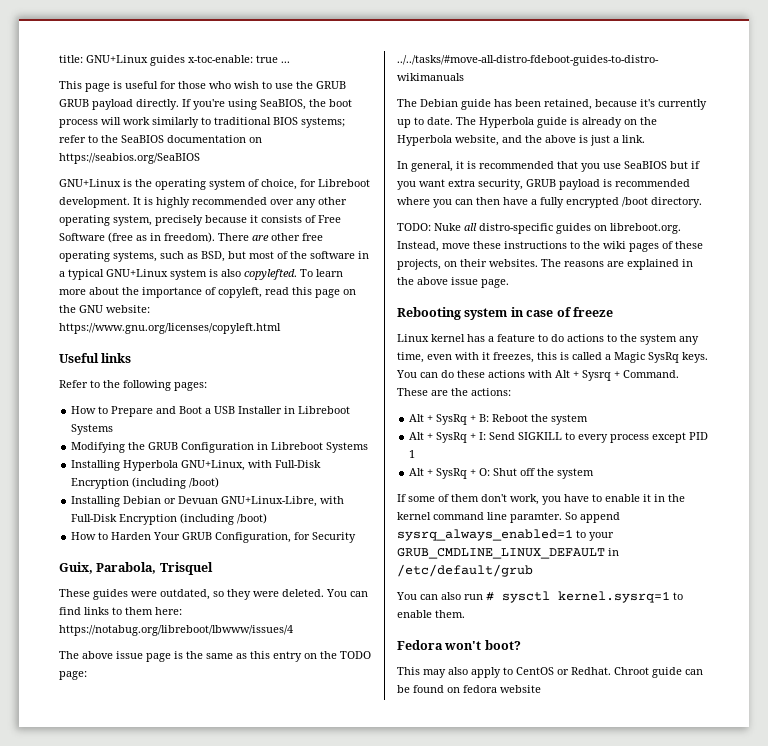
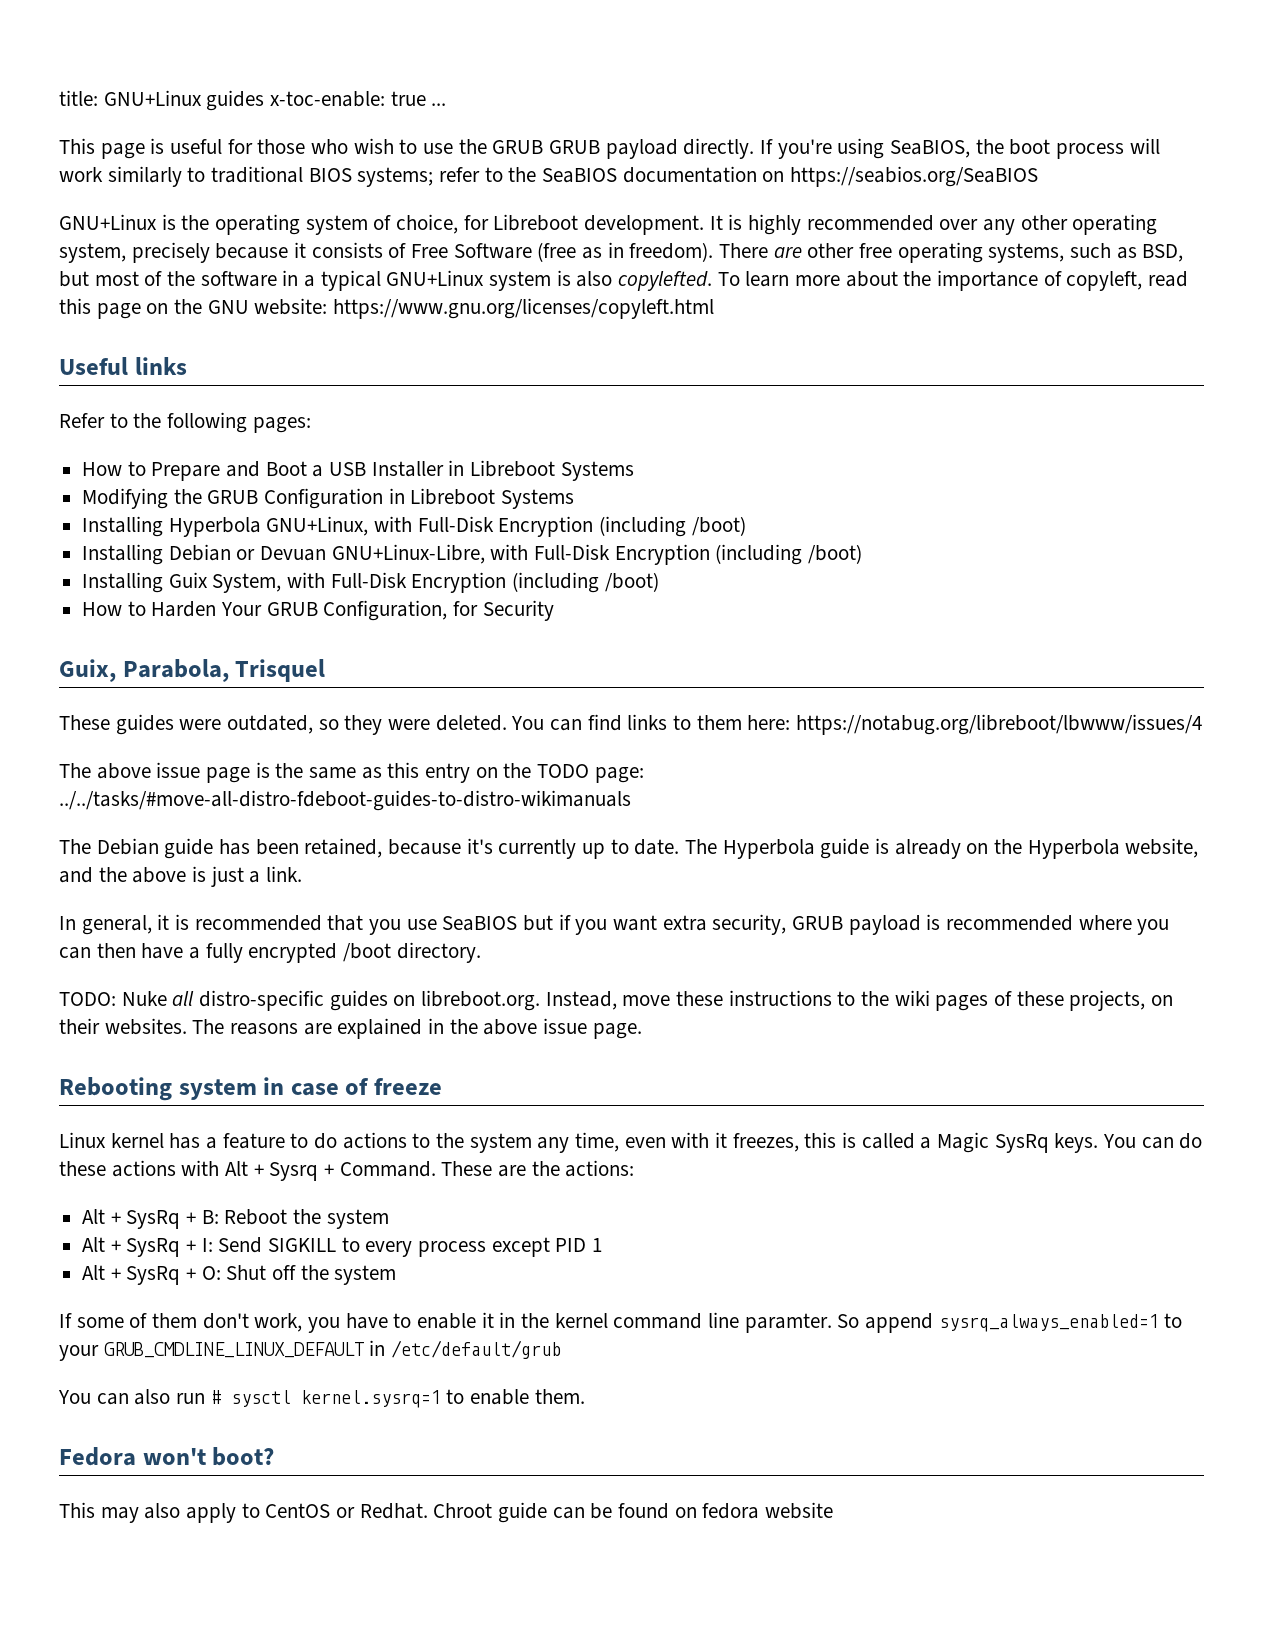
(268, 518) none -> [82,572,659,593] // Installing Guix System, with Full-Disk Encryption (including /boot)

